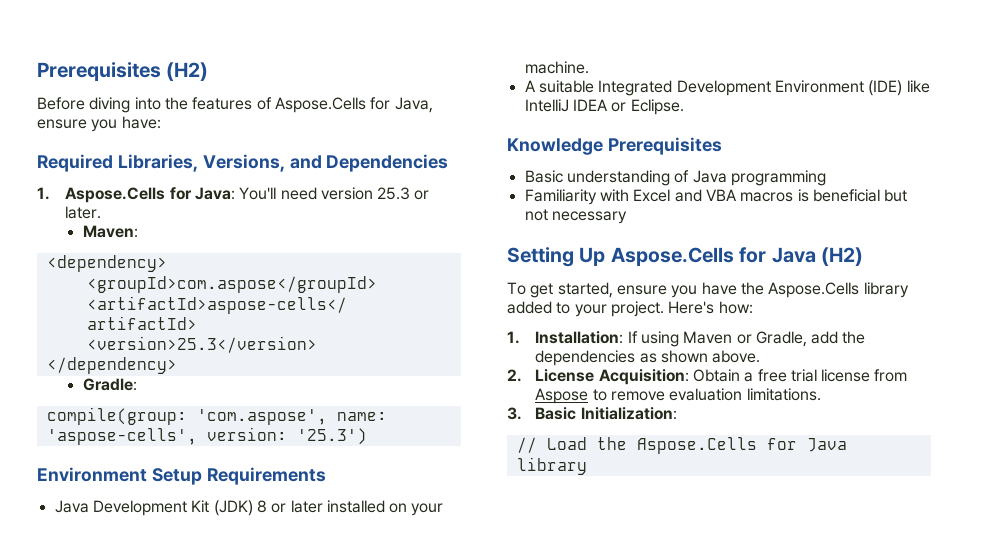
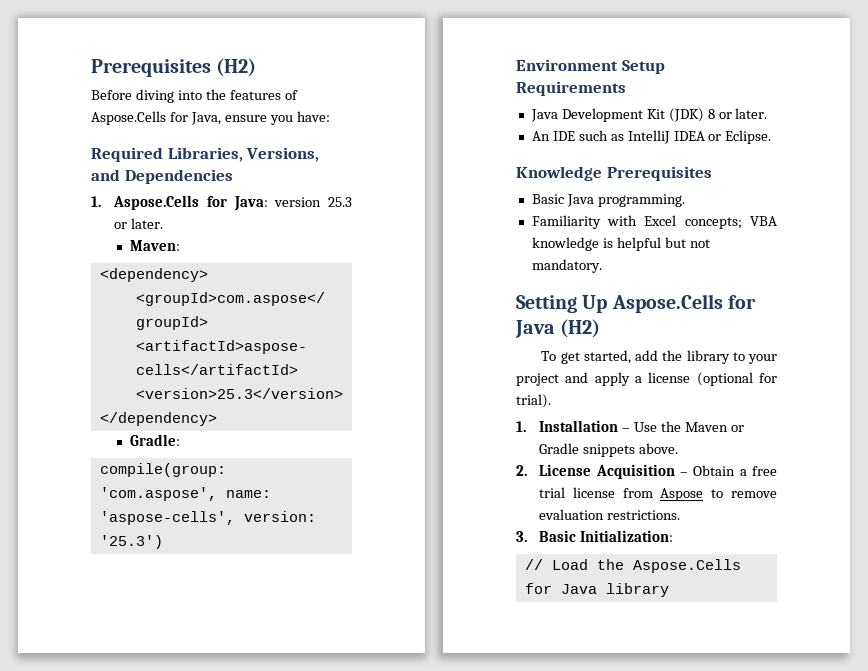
[239,187,317,200] You'll need -> (268, 203) none
[290,500,444,516] [524,61,589,74] [524,80,930,96] later installed on your machine. // A suitable Integrated Development Environment (IDE) like -> [735,108,768,119] [531,130,624,141] later. // An IDE such as
[566,170,826,186] understanding of Java programming -> [566,194,685,207] Java programming.
[674,189,880,202] and VBA macros is beneficial -> [684,216,777,229] [531,237,661,251] concepts; VBA knowledge is helpful
[551,211,627,224] necessary -> [531,259,602,273] mandatory.
[616,282,909,298] [507,301,753,317] [507,331,866,347] [535,350,708,366] ensure you have the Aspose.Cells library added to your project. Here's how: // 1. Installation: If using Maven or Gradle, add the dependencies as shown -> [635,350,777,364] [516,372,777,386] [516,394,551,408] [516,420,744,432] [539,443,636,457] add the library to your project and apply a license (optional for trial). // 1. Installation – Use the Maven or Gradle snippets
[598,369,689,385] Acquisition: -> [595,464,688,479] Acquisition –
[746,388,821,401] limitations. -> [607,510,681,520] restrictions.

